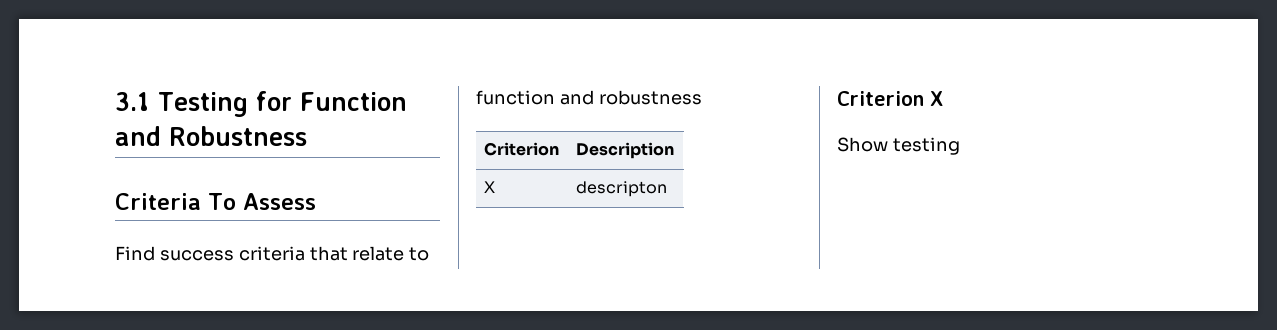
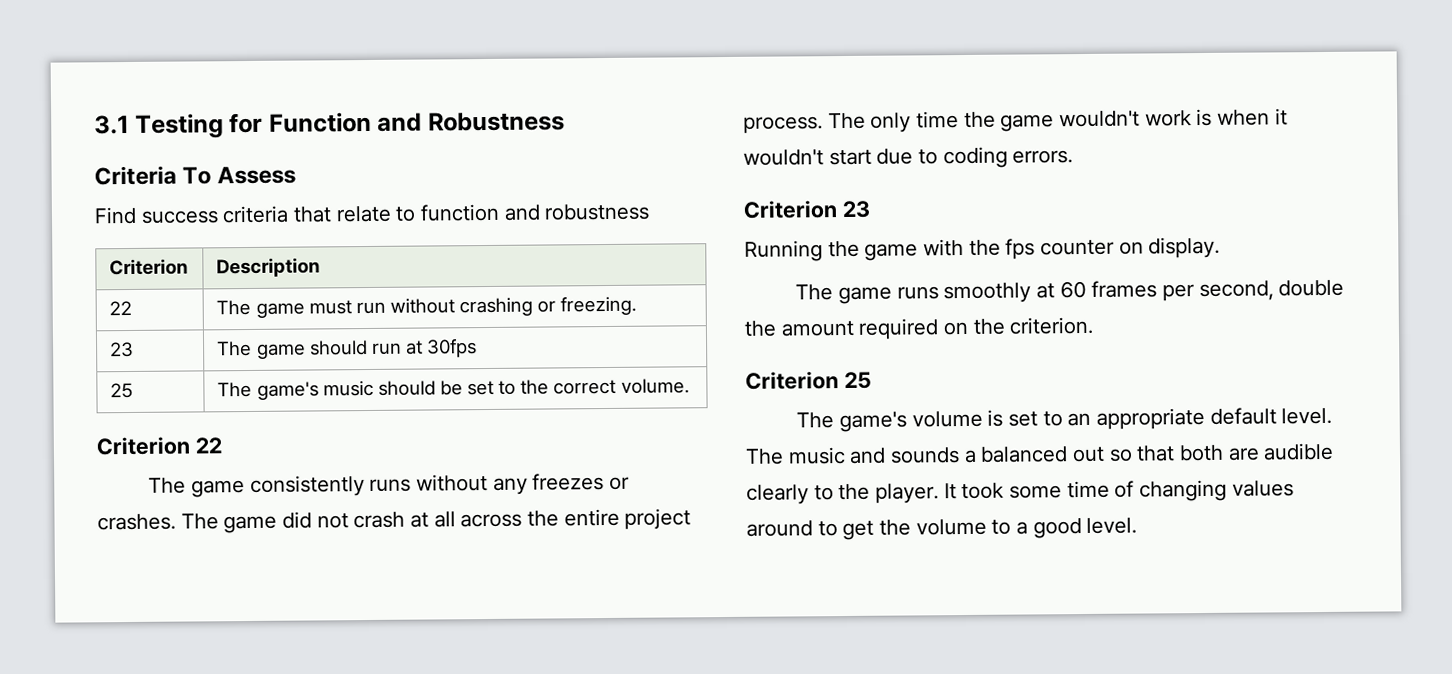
[484,181,496,193] [576,181,668,197] [837,91,943,106] [837,137,960,155] X | descripton // Criterion X // Show testing -> [109,300,133,316] [216,295,638,318] [110,341,135,358] [217,338,478,359] [110,382,134,399] [217,378,690,400] [96,436,222,456] [148,473,630,498] [97,508,692,534] [743,108,1288,134] [743,146,1074,169] [743,200,871,219] [744,236,1221,262] [795,279,1345,305] [744,316,1094,340] [745,371,872,390] [796,407,1333,433] [745,442,1335,465] [746,479,1294,505] [746,517,1138,541] 22 | The game must run without crashing or freezing. // 23 | The game should run at 30fps // 25 | The game's music should be set to the correct volume. // Criterion 22 // The game consistently runs without any freezes or crashes. The game did not crash at all across the entire project process. The only time the game wouldn't work is when it wouldn't start due to coding errors. // Criterion 23 // Running the game with the fps counter on display. // The game runs smoothly at 60 frames per second, double the amount required on the criterion. // Criterion 25 // The game's volume is set to an appropriate default level. The music and sounds a balanced out so that both are audible clearly to the player. It took some time of changing values around to get the volume to a good level.

